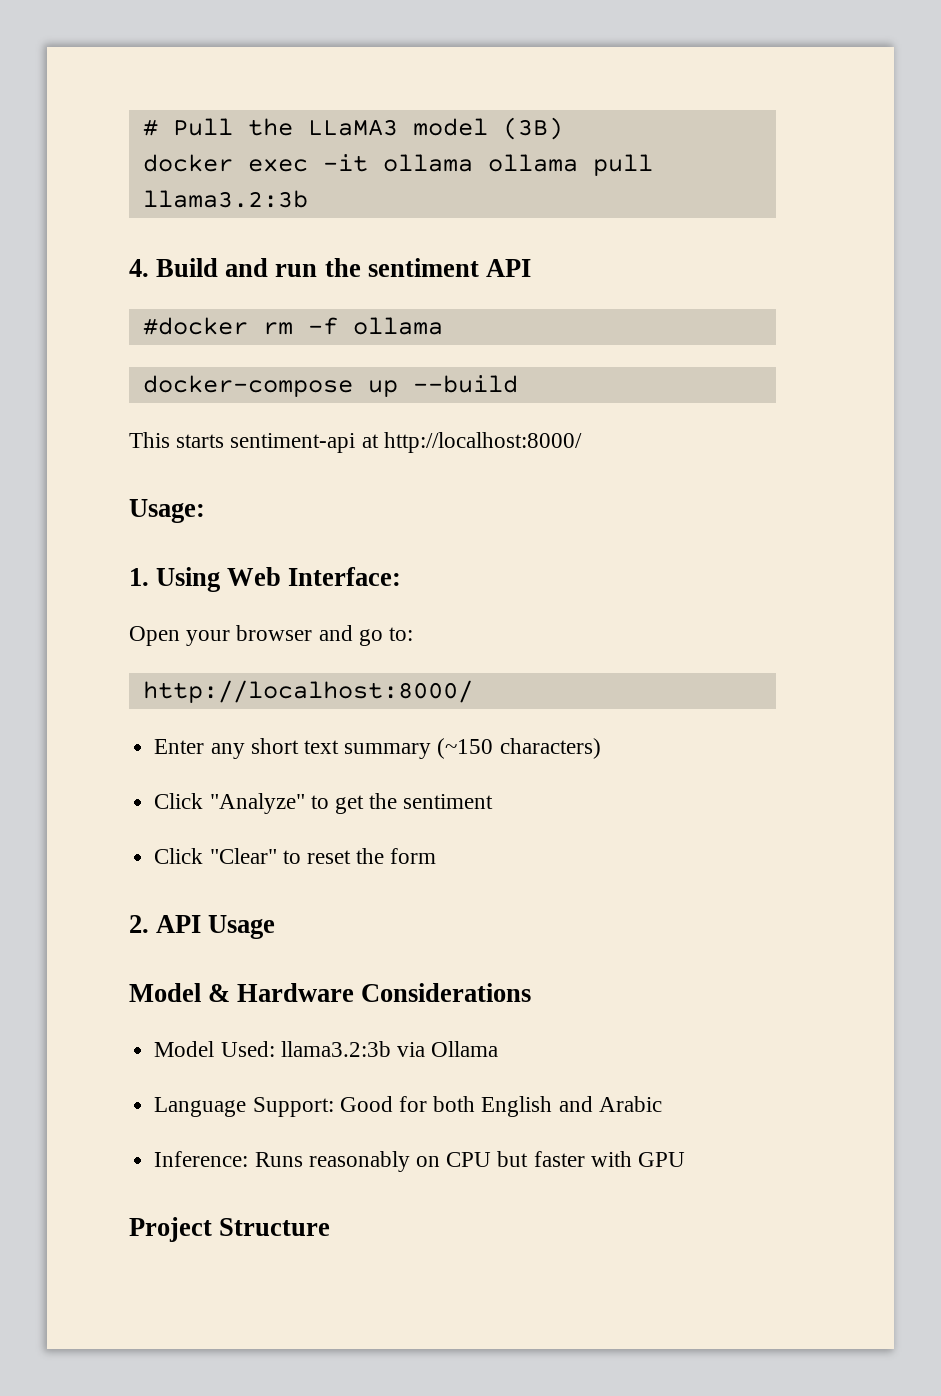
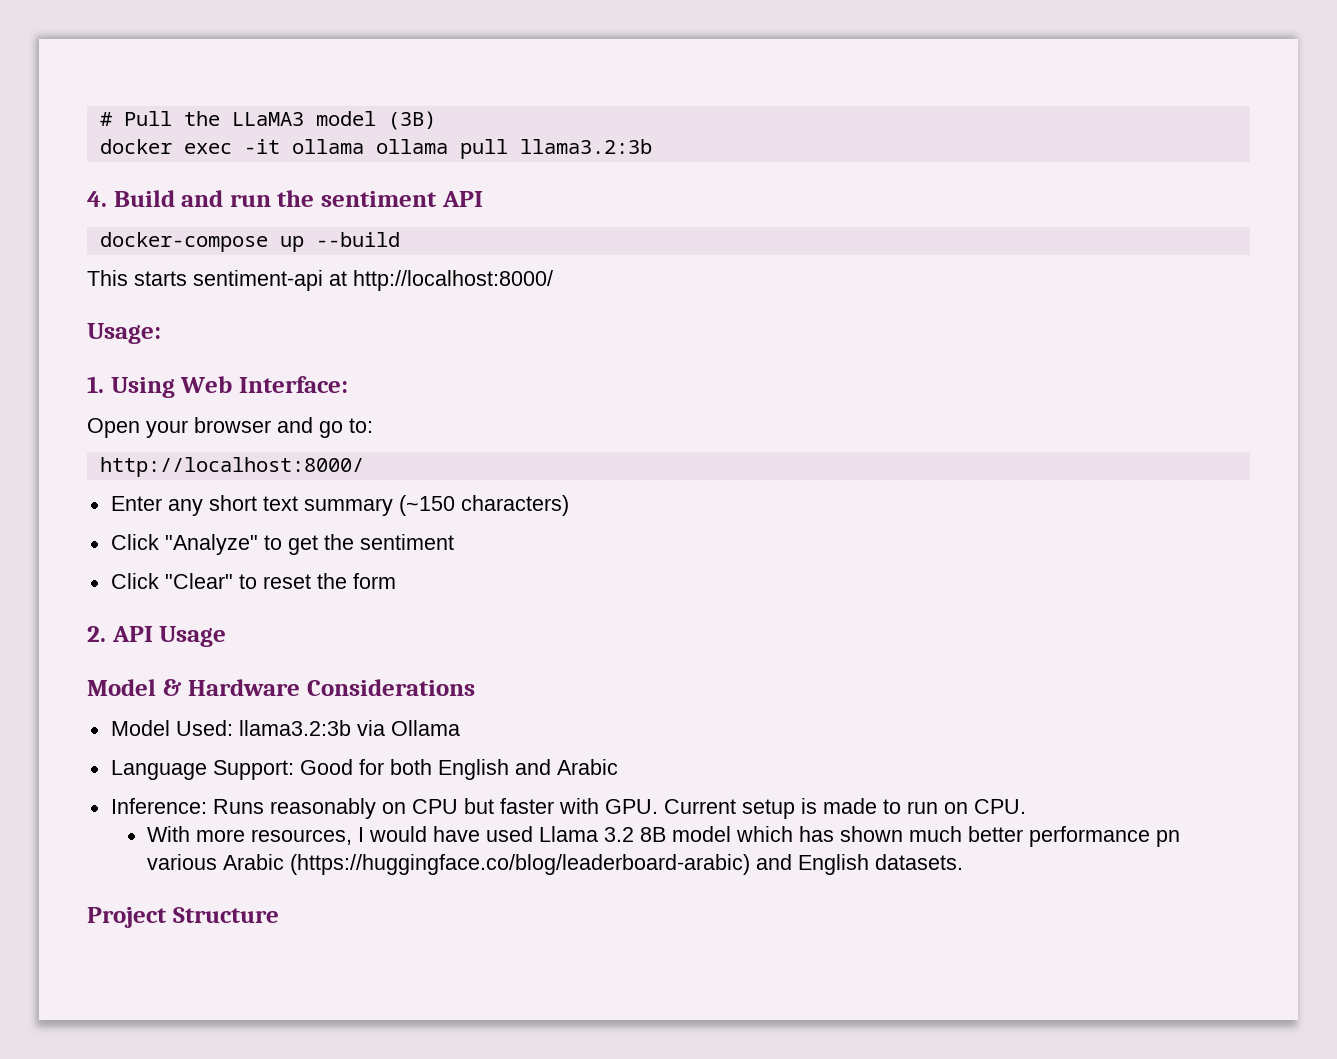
[142,317,443,335] // #docker rm -f ollama -> (483, 199) none
[637,1152,685,1167] GPU -> [604,798,1026,819] [147,826,1181,847] [147,854,964,875] GPU. Current setup is made to run on CPU. // With more resources, I would have used Llama 3.2 8B model which has shown much better performance pn various Arabic (https://huggingface.co/blog/leaderboard-arabic) and English datasets.

